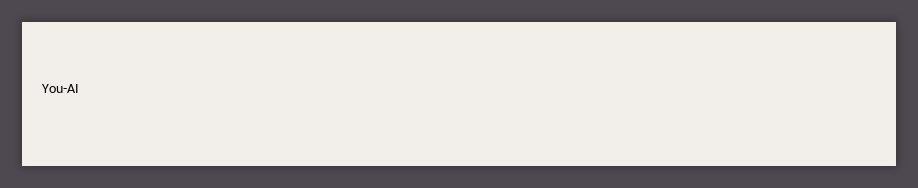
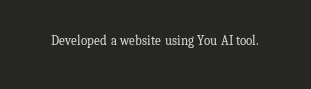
[42,84,79,93] You-AI -> [51,34,260,48] Developed a website using You AI tool.

